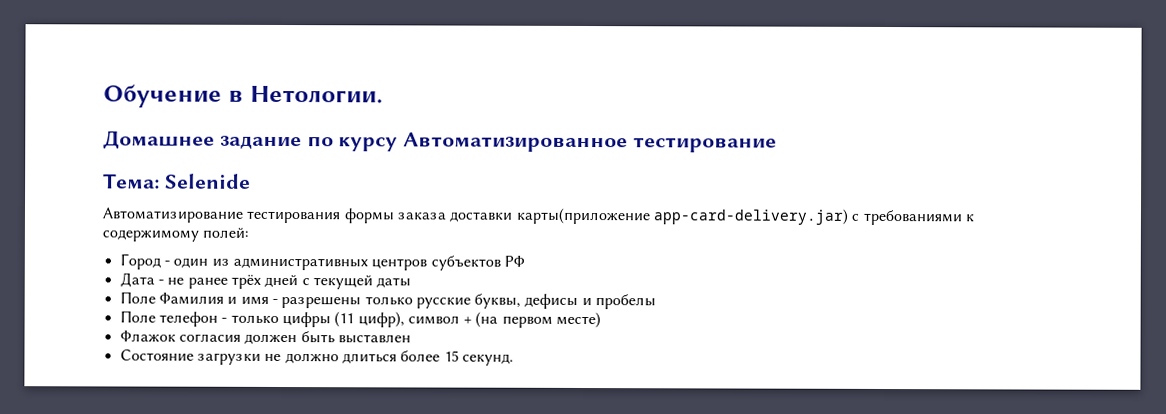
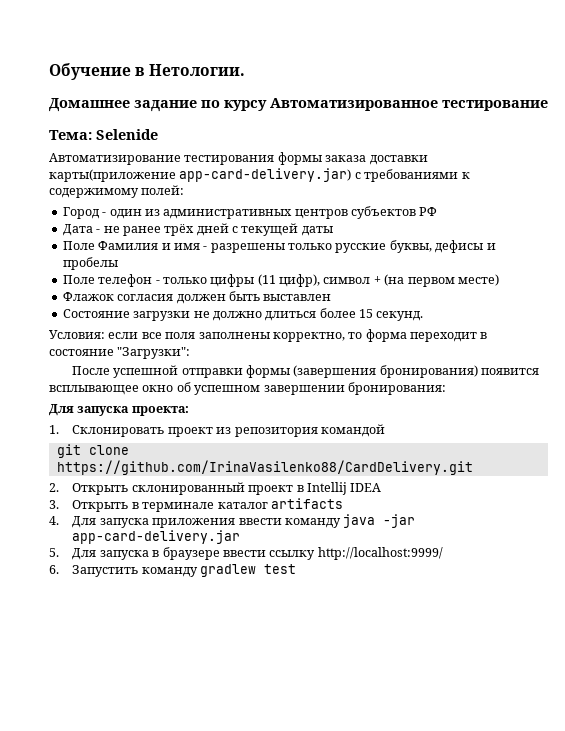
(514, 359) none -> [49,329,488,342] [49,347,191,359] [71,365,540,378] [49,382,446,395] [49,404,189,416] [49,424,385,437] [56,444,129,458] [56,460,473,475] [49,482,382,495] [49,498,343,512] [49,514,416,528] [72,530,241,544] [49,547,443,560] [49,564,297,577] // Условия: если все поля заполнены корректно, то форма переходит в состояние "Загрузки": // После успешной отправки формы (завершения бронирования) появится всплывающее окно об успешном завершении бронирования: // Для запуска проекта: // 1. Склонировать проект из репозитория командой // git clone https://github.com/IrinaVasilenko88/CardDelivery.git // 2. Открыть склонированный проект в Intellij IDEA // 3. Открыть в терминале каталог artifacts // 4. Для запуска приложения ввести команду java -jar app-card-delivery.jar // 5. Для запуска в браузере ввести ссылку http://localhost:9999/ // 6. Запустить команду gradlew test

